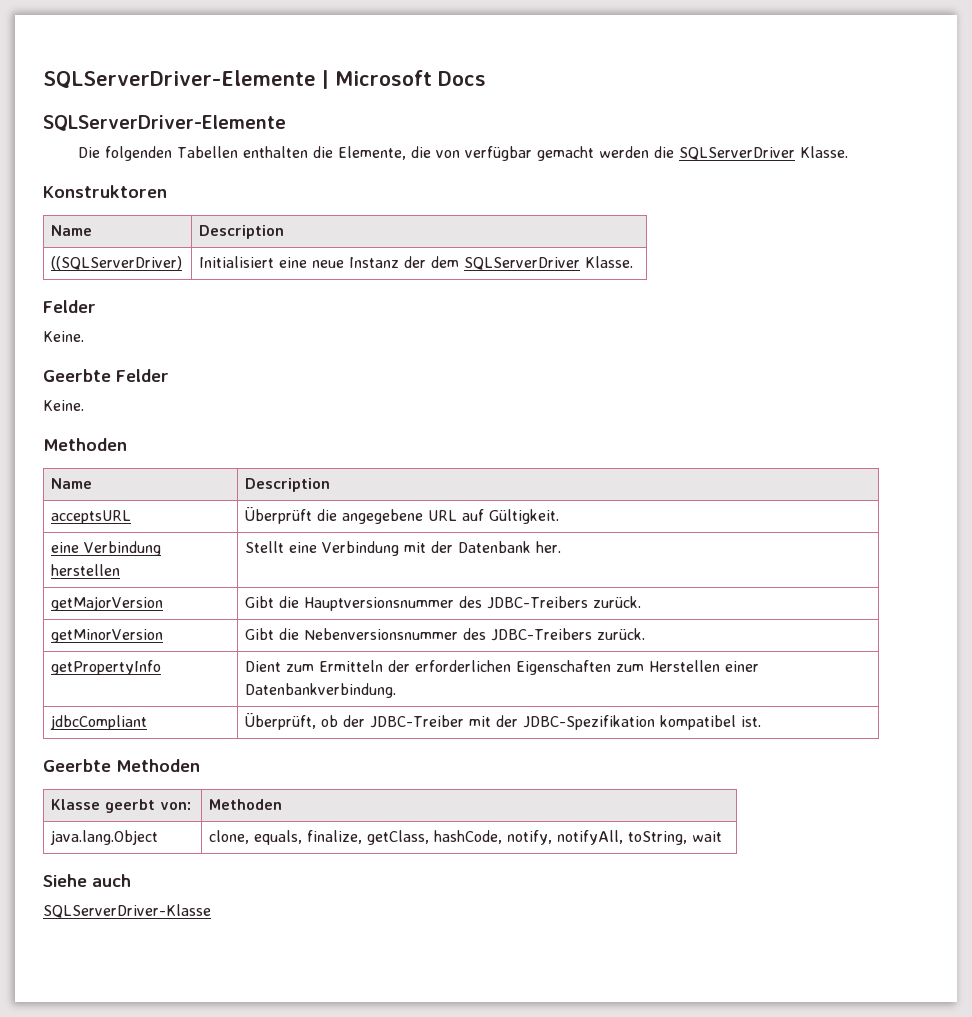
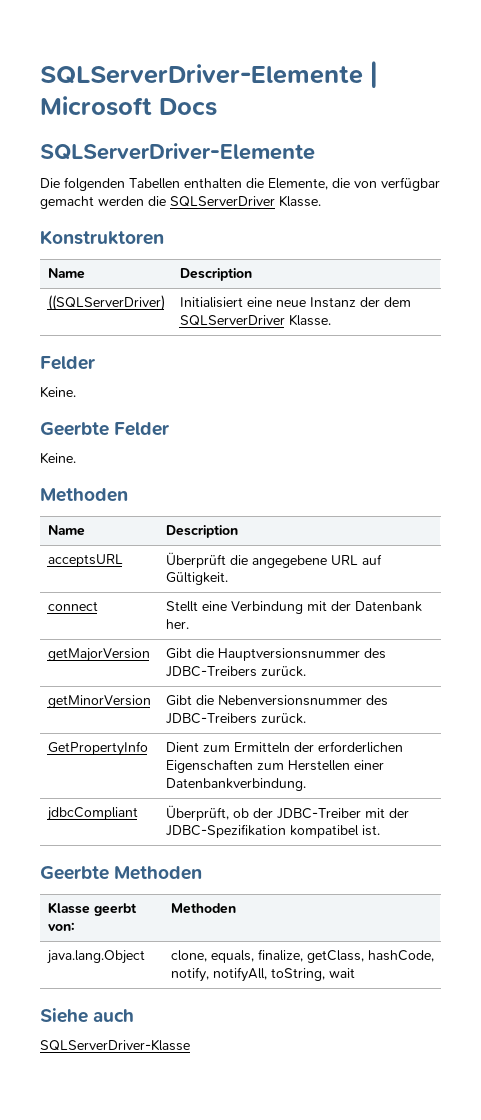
[51,541,162,556] [51,564,121,576] eine Verbindung herstellen -> [47,601,98,611] connect
[51,660,162,675] getPropertyInfo -> [47,741,148,756] GetPropertyInfo

